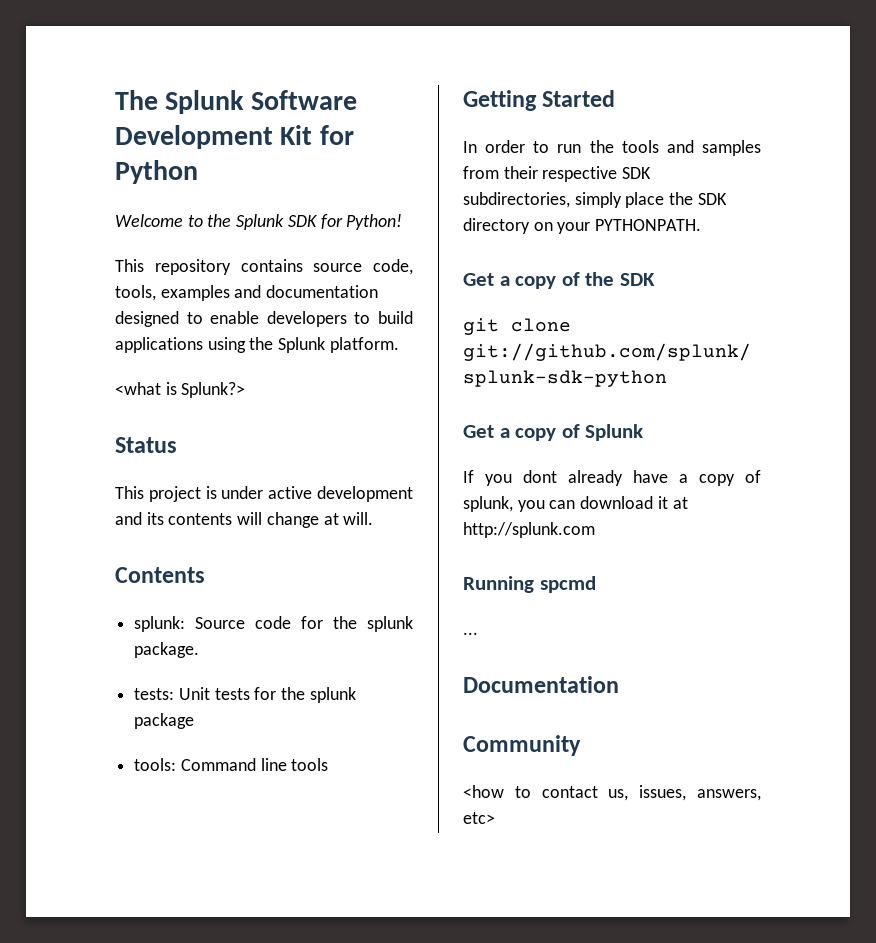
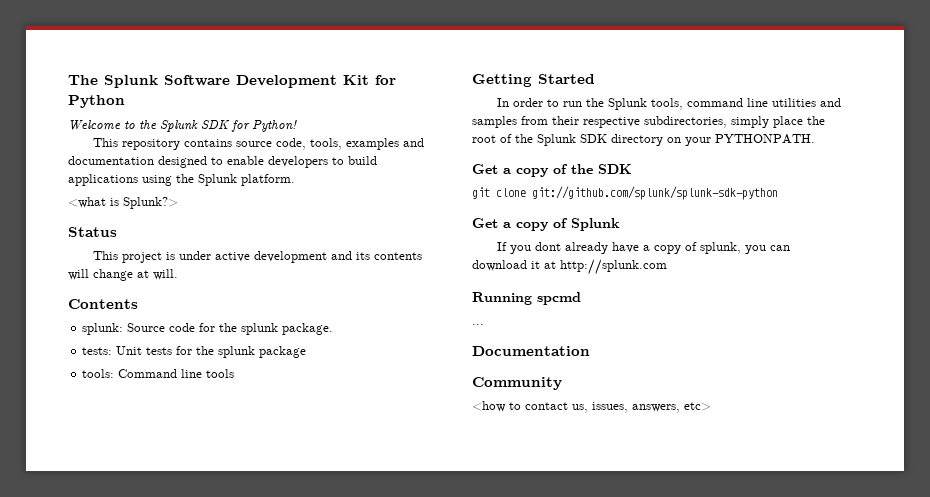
[621,140,659,153] tools -> [607,98,816,110] Splunk tools, command line utilities
[622,167,652,179] SDK -> (640, 122) none
(694, 198) none -> [472,134,576,146] root of the Splunk

